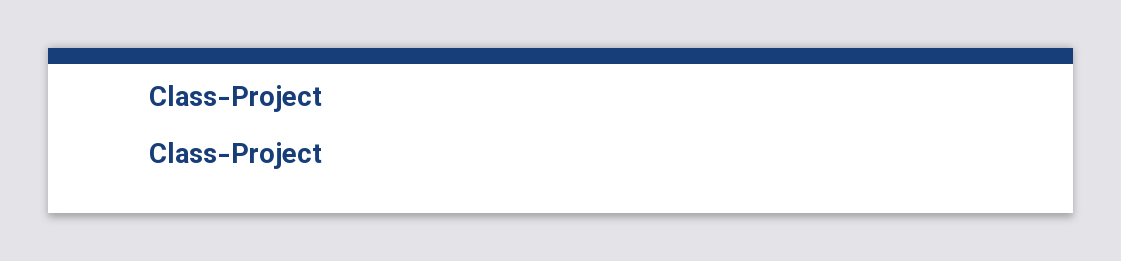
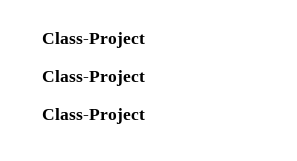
[149,85,322,112] [149,142,322,169] Class-Project // Class-Project -> [42,32,145,48] [42,70,145,86] [42,108,145,124] Class-Project // Class-Project // Class-Project

